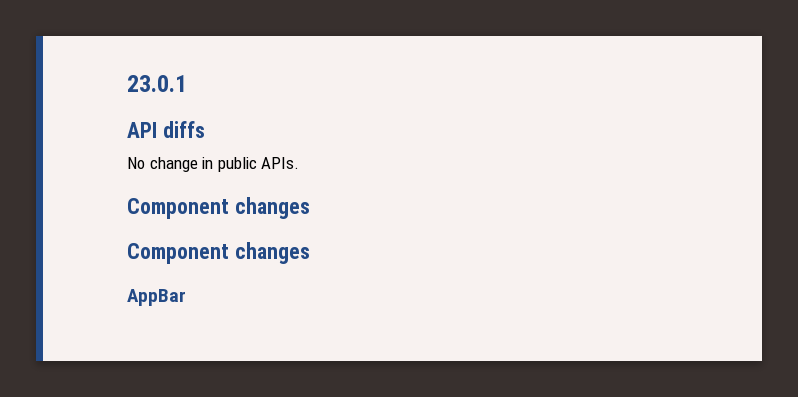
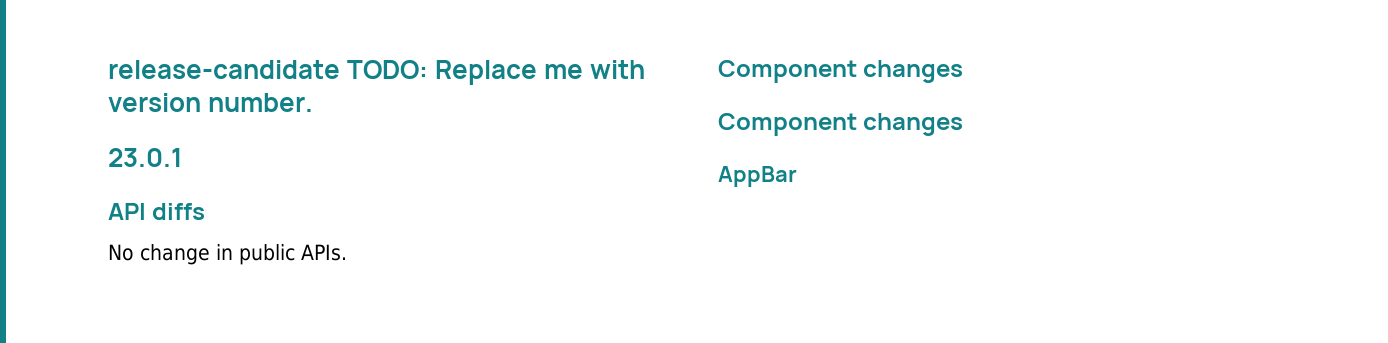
(127, 83) none -> [108,60,646,85] [108,93,314,112] release-candidate TODO: Replace me with version number. //

